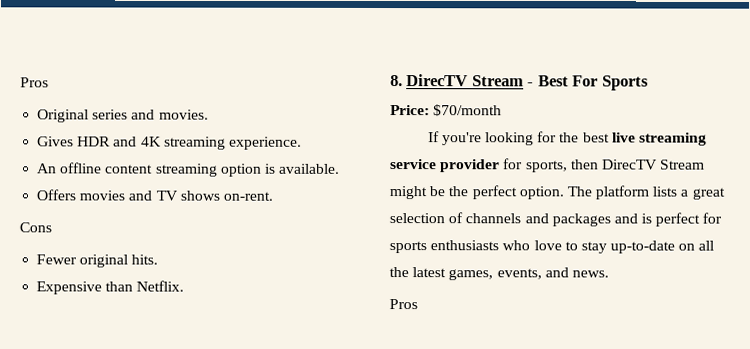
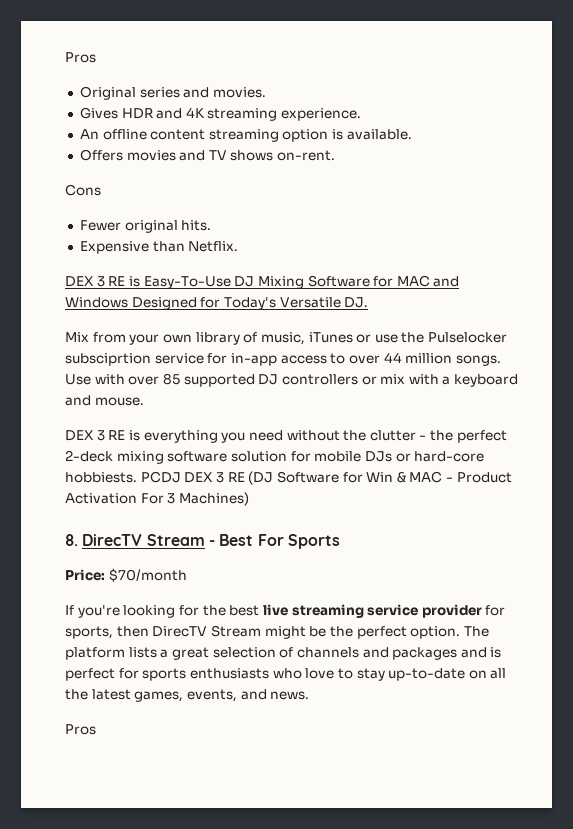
(185, 286) none -> [65,275,460,289] [65,297,369,310] [65,332,508,345] [65,352,501,366] [65,373,519,387] [65,395,144,406] [65,430,507,443] [65,450,485,464] [65,471,512,485] [65,492,249,506] // DEX 3 RE is Easy-To-Use DJ Mixing Software for MAC and Windows Designed for Today's Versatile DJ. // Mix from your own library of music, iTunes or use the Pulselocker subsciprtion service for in-app access to over 44 million songs. Use with over 85 supported DJ controllers or mix with a keyboard and mouse. // DEX 3 RE is everything you need without the clutter - the perfect 2-deck mixing software solution for mobile DJs or hard-core hobbiests. PCDJ DEX 3 RE (DJ Software for Win & MAC - Product Activation For 3 Machines)

